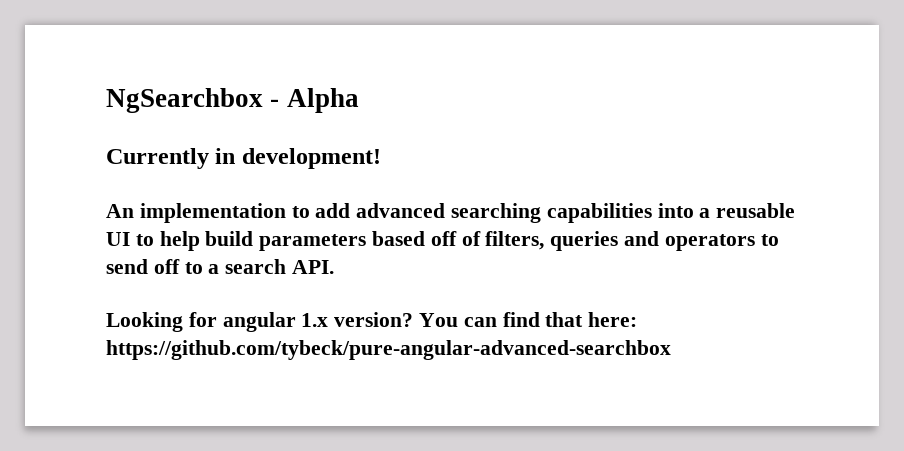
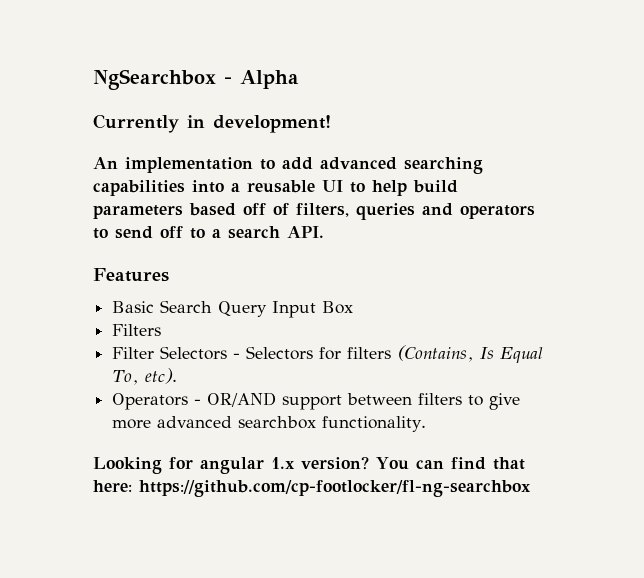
(335, 267) none -> [93,268,169,282] [112,300,354,318] [112,324,162,336] [112,345,544,363] [112,368,178,385] [112,392,521,410] [112,416,427,432] // Features // Basic Search Query Input Box // Filters // Filter Selectors - Selectors for filters (Contains, Is Equal To, etc). // Operators - OR/AND support between filters to give more advanced searchbox functionality.
[106,340,671,360] https://github.com/tybeck/pure-angular-advanced-searchbox -> [139,480,531,497] https://github.com/cp-footlocker/fl-ng-searchbox

